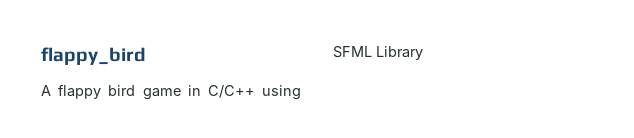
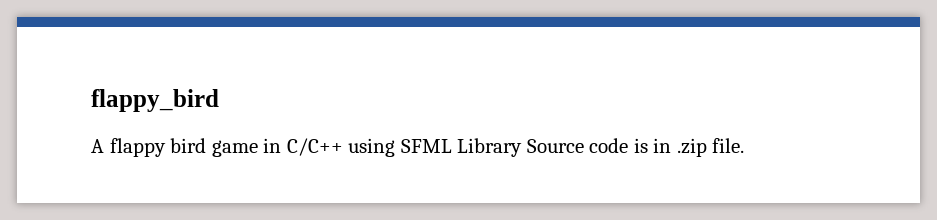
(423, 53) none -> [526,138,745,157] Source code is in .zip file.

